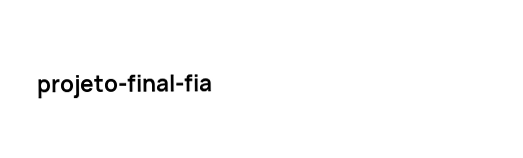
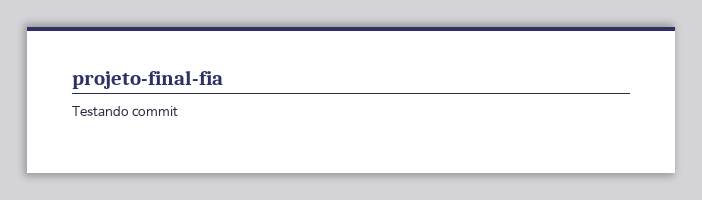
(213, 86) none -> [72,106,179,117] // Testando commit

